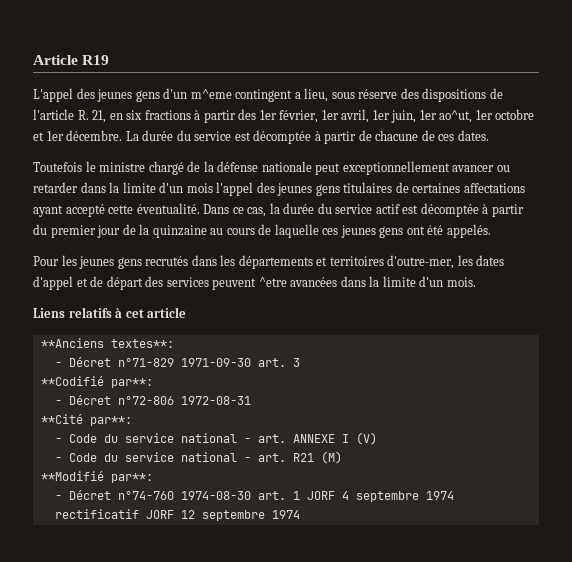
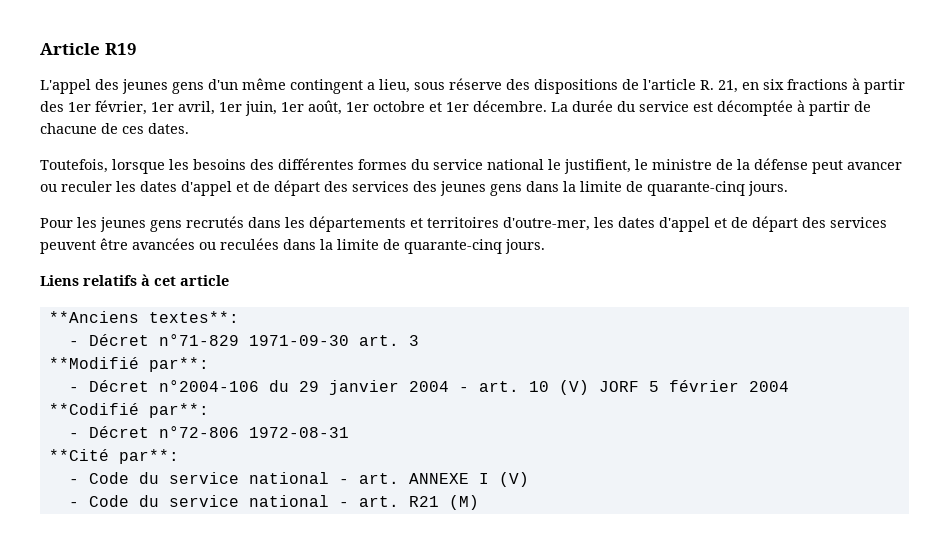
[190,89,232,99] m^eme -> [242,78,286,90] même
[439,110,473,123] ao^ut, -> [308,100,342,115] août,
[33,162,82,172] Toutefois -> [40,158,631,174] Toutefois, lorsque les besoins des différentes formes du service national le justifient,
[148,161,184,175] chargé -> (712, 164) none
[261,161,510,175] [33,182,525,196] [33,203,524,217] [33,224,491,238] nationale peut exceptionnellement avancer ou retarder dans la limite d'un mois l'appel des jeunes gens titulaires de certaines affectations ayant accepté cette éventualité. Dans ce cas, la durée du service actif est décomptée à partir du premier jour de la quinzaine au cours de laquelle ces jeunes gens ont été appelés. -> [812,160,902,174] [40,180,788,196] peut avancer ou reculer les dates d'appel et de départ des services des jeunes gens dans la limite de quarante-cinq jours.
[258,276,476,287] ^etre avancées dans la limite d'un mois. -> [100,238,545,254] être avancées ou reculées dans la limite de quarante-cinq jours.
(300, 362) none -> [48,357,209,372] [68,380,789,395] // **Modifié par**: // - Décret n°2004-106 du 29 janvier 2004 - art. 10 (V) JORF 5 février 2004
[40,471,153,483] [54,490,454,502] [54,509,300,521] // **Modifié par**: // - Décret n°74-760 1974-08-30 art. 1 JORF 4 septembre 1974 rectificatif JORF 12 septembre 1974 -> (479, 502) none

